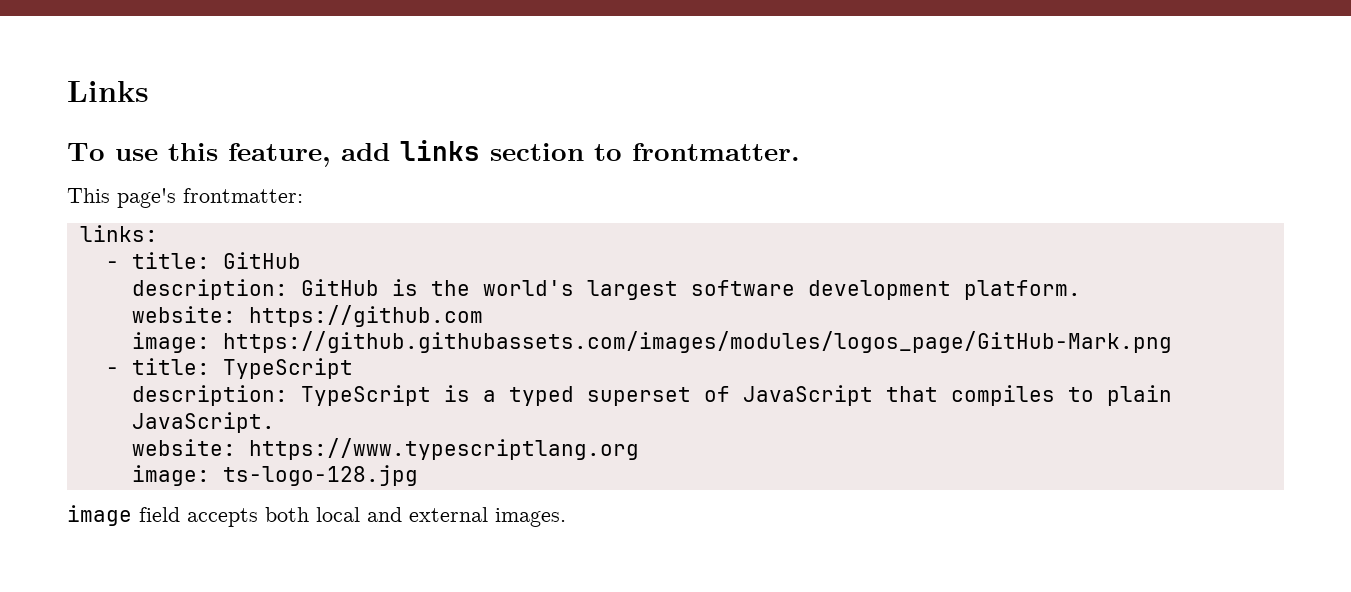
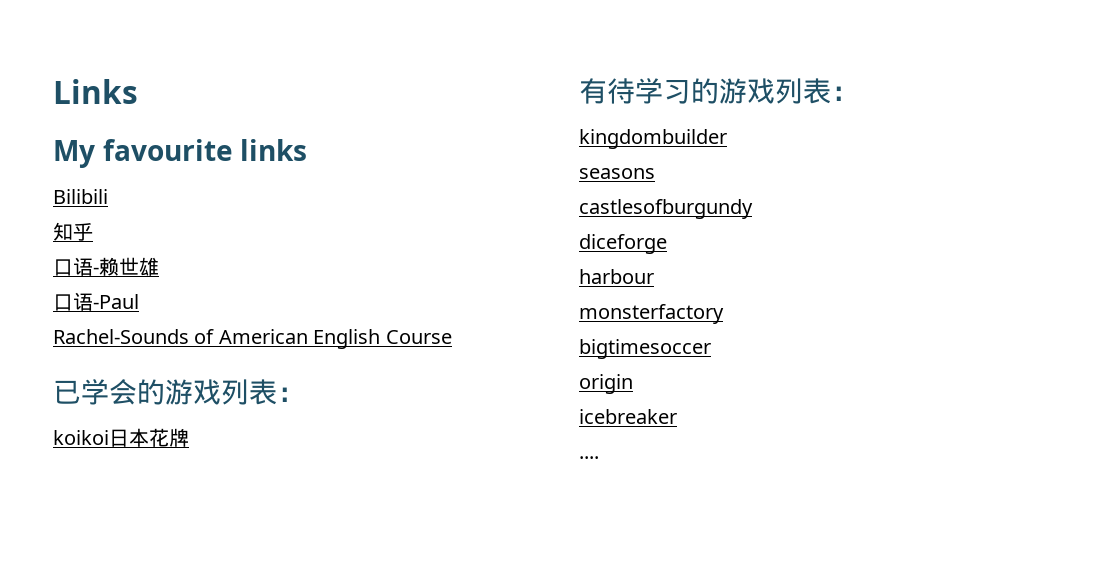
[67,140,800,167] [67,188,303,208] [79,225,158,242] [105,252,301,269] [131,279,1081,300] [131,305,483,327] [131,331,1172,353] [105,358,353,379] [131,385,1172,406] [131,412,275,433] [131,438,639,460] [131,465,418,486] [67,505,566,527] To use this feature, add links section to frontmatter. // This page's frontmatter: // links: // - title: GitHub // description: GitHub is the world's largest software development platform. // website: https://github.com // image: https://github.githubassets.com/images/modules/logos_page/GitHub-Mark.png // - title: TypeScript // description: TypeScript is a typed superset of JavaScript that compiles to plain JavaScript. // website: https://www.typescriptlang.org // image: ts-logo-128.jpg // image field accepts both local and external images. -> [53,139,308,168] [53,189,108,204] [53,222,93,241] [53,257,159,276] [53,292,139,311] [53,329,452,349] [53,379,305,405] [53,428,189,447] [579,78,859,104] [579,129,727,149] [579,168,655,179] [579,199,753,219] [579,234,667,254] [579,269,654,284] [579,304,724,324] [579,339,711,359] [579,374,633,394] [579,409,677,424] [579,456,599,459] My favourite links // Bilibili // 知乎 // 口语-赖世雄 // 口语-Paul // Rachel-Sounds of American English Course // 已学会的游戏列表： // koikoi日本花牌 // 有待学习的游戏列表： // kingdombuilder // seasons // castlesofburgundy // diceforge // harbour // monsterfactory // bigtimesoccer // origin // icebreaker // ....

